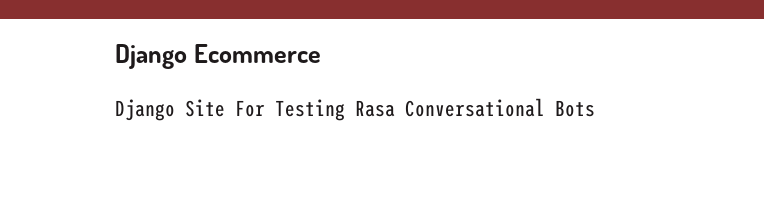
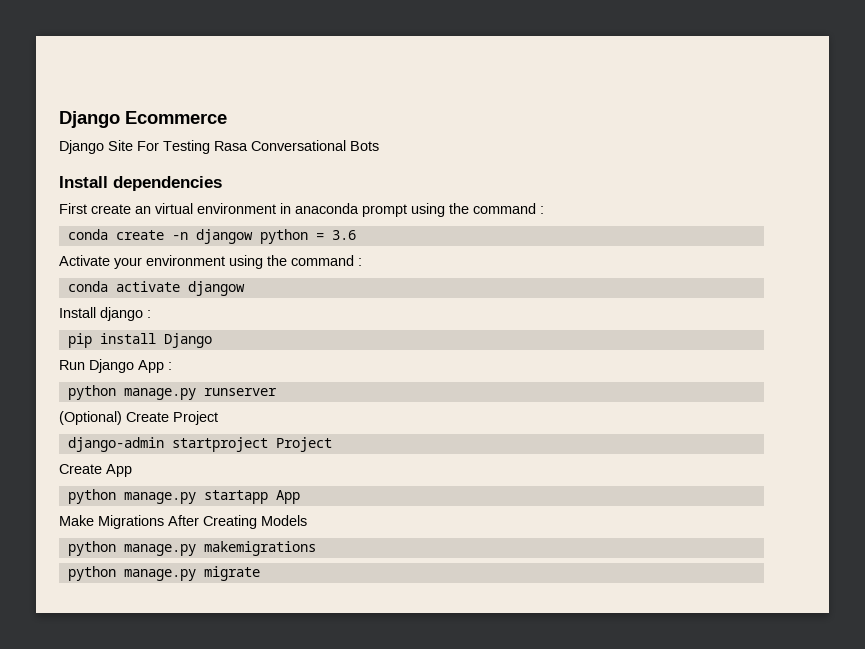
(595, 108) none -> [59,176,222,191] [59,203,544,217] [67,229,356,244] [59,255,362,269] [67,281,245,296] [59,307,151,321] [67,333,212,348] [59,359,172,373] [67,385,277,400] [59,411,218,425] [67,437,332,452] [59,464,132,477] [67,489,300,504] [59,515,307,529] [67,541,316,556] [67,566,260,581] // Install dependencies // First create an virtual environment in anaconda prompt using the command : // conda create -n djangow python = 3.6 // Activate your environment using the command : // conda activate djangow // Install django : // pip install Django // Run Django App : // python manage.py runserver // (Optional) Create Project // django-admin startproject Project // Create App // python manage.py startapp App // Make Migrations After Creating Models // python manage.py makemigrations // python manage.py migrate

